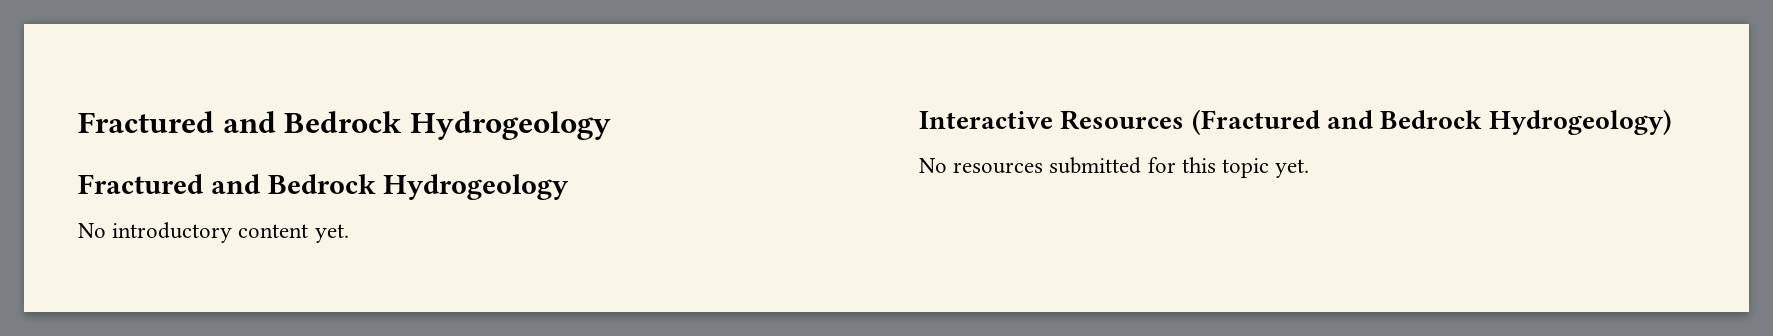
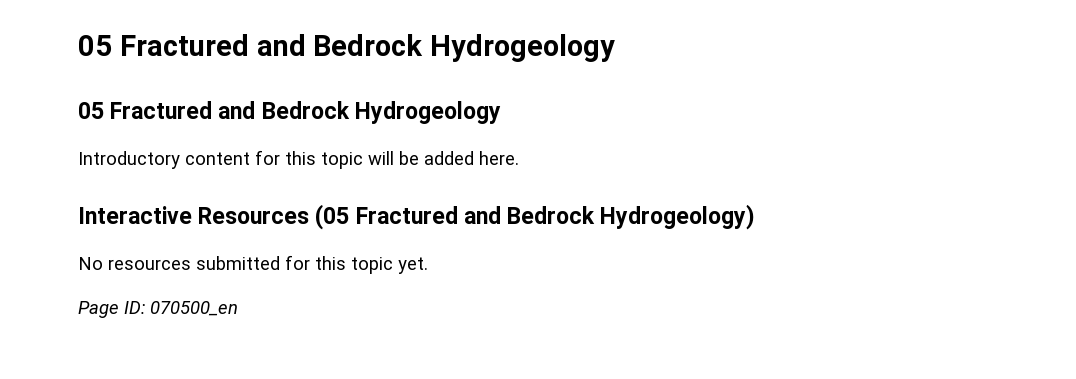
[78,111,611,140] [78,174,570,200] [78,222,349,243] Fractured and Bedrock Hydrogeology // Fractured and Bedrock Hydrogeology // No introductory content yet. -> [78,34,616,62] [78,101,501,124] [78,150,519,169] 05 Fractured and Bedrock Hydrogeology // 05 Fractured and Bedrock Hydrogeology // Introductory content for this topic will be added here.
[1191,109,1320,135] (Fractured -> [315,204,458,230] (05 Fractured
(1310, 168) none -> [78,301,238,318] // Page ID: 070500_en

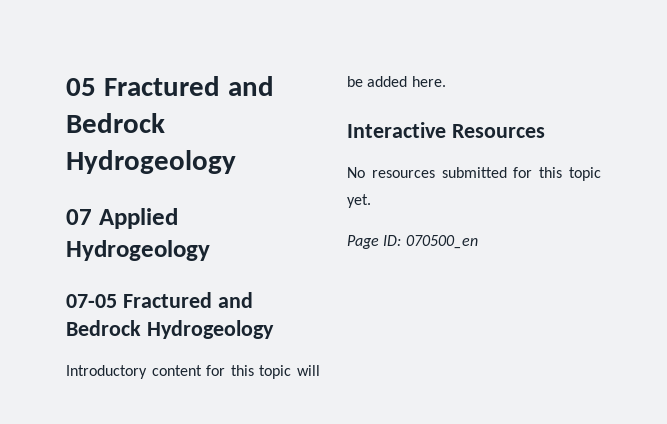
[78,34,616,62] [78,102,104,119] 05 Fractured and Bedrock Hydrogeology // 05 -> [66,76,274,96] [66,113,165,133] [66,150,236,174] [66,208,178,229] [66,240,210,261] [66,294,117,308] 05 Fractured and Bedrock Hydrogeology // 07 Applied Hydrogeology // 07-05
[315,204,756,230] (05 Fractured and Bedrock Hydrogeology) -> (545, 131) none

